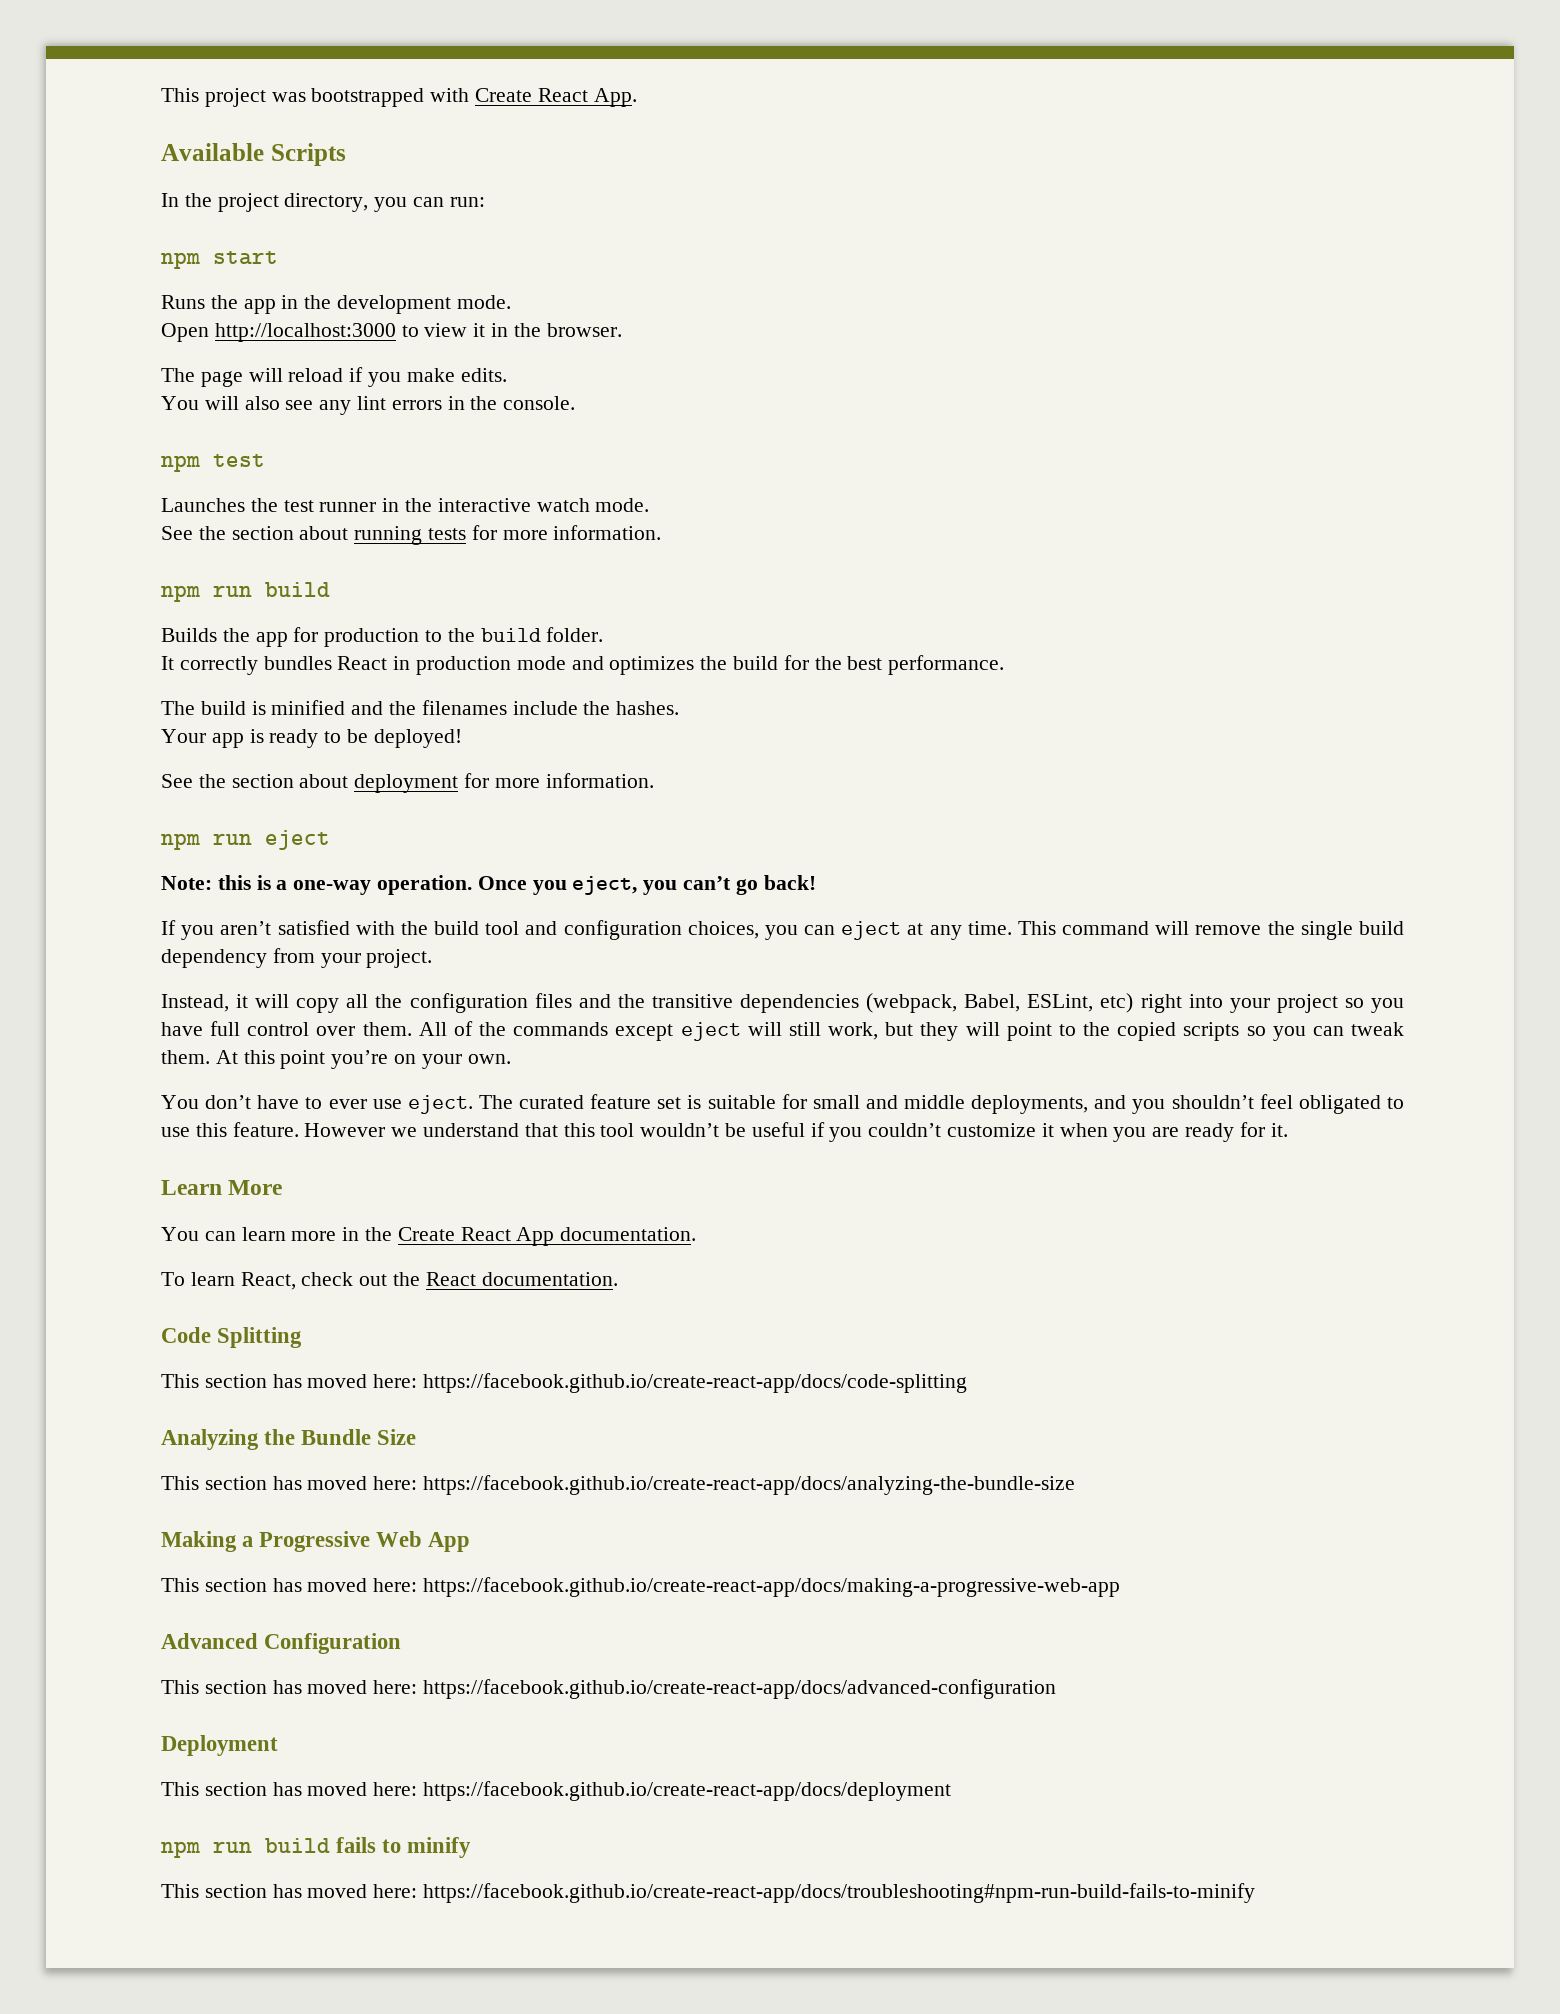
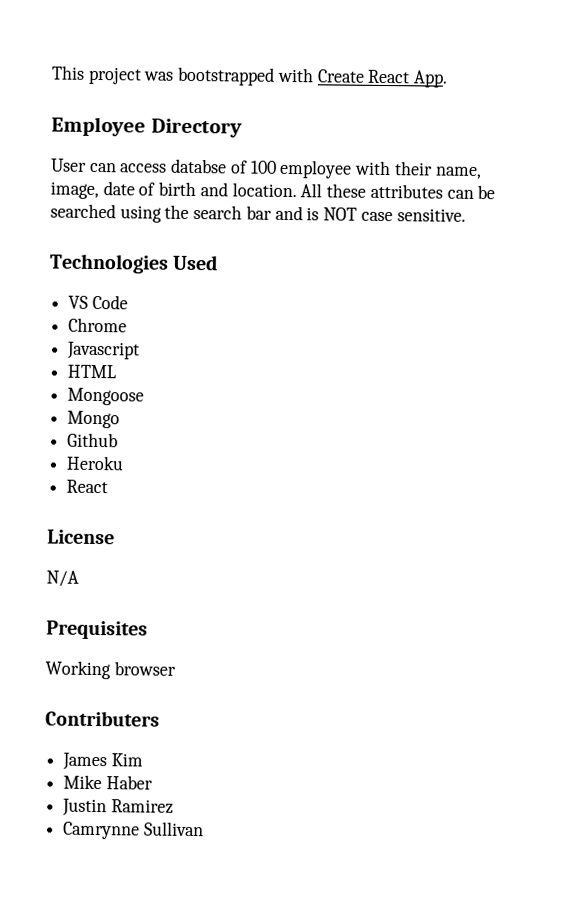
[161,143,346,166] [161,193,485,212] [161,251,278,269] [161,295,511,314] [161,323,622,342] [161,367,507,387] [161,396,576,415] [161,454,265,472] [161,498,650,512] [161,525,662,545] [161,582,330,602] [161,627,604,647] [161,655,1005,675] [161,700,680,715] [161,729,462,748] [161,773,654,793] [161,830,330,850] [161,875,816,895] [161,920,1404,940] [161,948,433,968] [161,993,1404,1013] [161,1021,1404,1041] [161,1050,511,1069] [161,1094,1405,1114] [161,1122,1288,1142] [161,1180,283,1195] [161,1227,697,1246] [161,1272,618,1290] [161,1327,303,1348] [161,1373,968,1393] [161,1429,417,1450] [161,1475,1076,1495] [161,1531,471,1552] [161,1577,1121,1597] [161,1633,402,1654] [161,1679,1057,1699] [161,1735,278,1756] [161,1781,952,1801] [161,1837,472,1858] [161,1883,1256,1903] Available Scripts // In the project directory, you can run: // npm start // Runs the app in the development mode. // Open http://localhost:3000 to view it in the browser. // The page will reload if you make edits. // You will also see any lint errors in the console. // npm test // Launches the test runner in the interactive watch mode. // See the section about running tests for more information. // npm run build // Builds the app for production to the build folder. // It correctly bundles React in production mode and optimizes the build for the best performance. // The build is minified and the filenames include the hashes. // Your app is ready to be deployed! // See the section about deployment for more information. // npm run eject // Note: this is a one-way operation. Once you eject, you can’t go back! // If you aren’t satisfied with the build tool and configuration choices, you can eject at any time. This command will remove the single build dependency from your project. // Instead, it will copy all the configuration files and the transitive dependencies (webpack, Babel, ESLint, etc) right into your project so you have full control over them. All of the commands except eject will still work, but they will point to the copied scripts so you can tweak them. At this point you’re on your own. // You don’t have to ever use eject. The curated feature set is suitable for small and middle deployments, and you shouldn’t feel obligated to use this feature. However we understand that this tool wouldn’t be useful if you couldn’t customize it when you are ready for it. // Learn More // You can learn more in the Create React App documentation. // To learn React, check out the React documentation. // Code Splitting // This section has moved here: https://facebook.github.io/create-react-app/docs/code-splitting // Analyzing the Bundle Size // This section has moved here: https://facebook.github.io/create-react-app/docs/analyzing-the-bundle-size // Making a Progressive Web App // This section has moved here: https://facebook.github.io/create-react-app/docs/making-a-progressive-web-app // Advanced Configuration // This section has moved here: https://facebook.github.io/create-react-app/docs/advanced-configuration // Deployment // This section has moved here: https://facebook.github.io/create-react-app/docs/deployment // npm run build fails to minify // This section has moved here: https://facebook.github.io/create-react-app/docs/troubleshooting#npm-run-build-fails-to-minify -> [51,116,242,138] [51,158,482,180] [50,181,496,200] [50,203,466,223] [49,253,219,274] [68,294,128,310] [68,317,128,333] [67,341,141,360] [67,364,117,379] [67,387,145,406] [67,410,121,429] [67,432,119,448] [66,455,125,471] [66,479,109,494] [47,529,115,545] [46,570,79,587] [46,620,148,640] [45,660,176,680] [45,710,160,727] [62,752,143,771] [63,774,153,790] [62,798,174,817] [63,821,204,840] Employee Directory // User can access databse of 100 employee with their name, image, date of birth and location. All these attributes can be searched using the search bar and is NOT case sensitive. // Technologies Used // VS Code // Chrome // Javascript // HTML // Mongoose // Mongo // Github // Heroku // React // License // N/A // Prequisites // Working browser // Contributers // James Kim // Mike Haber // Justin Ramirez // Camrynne Sullivan

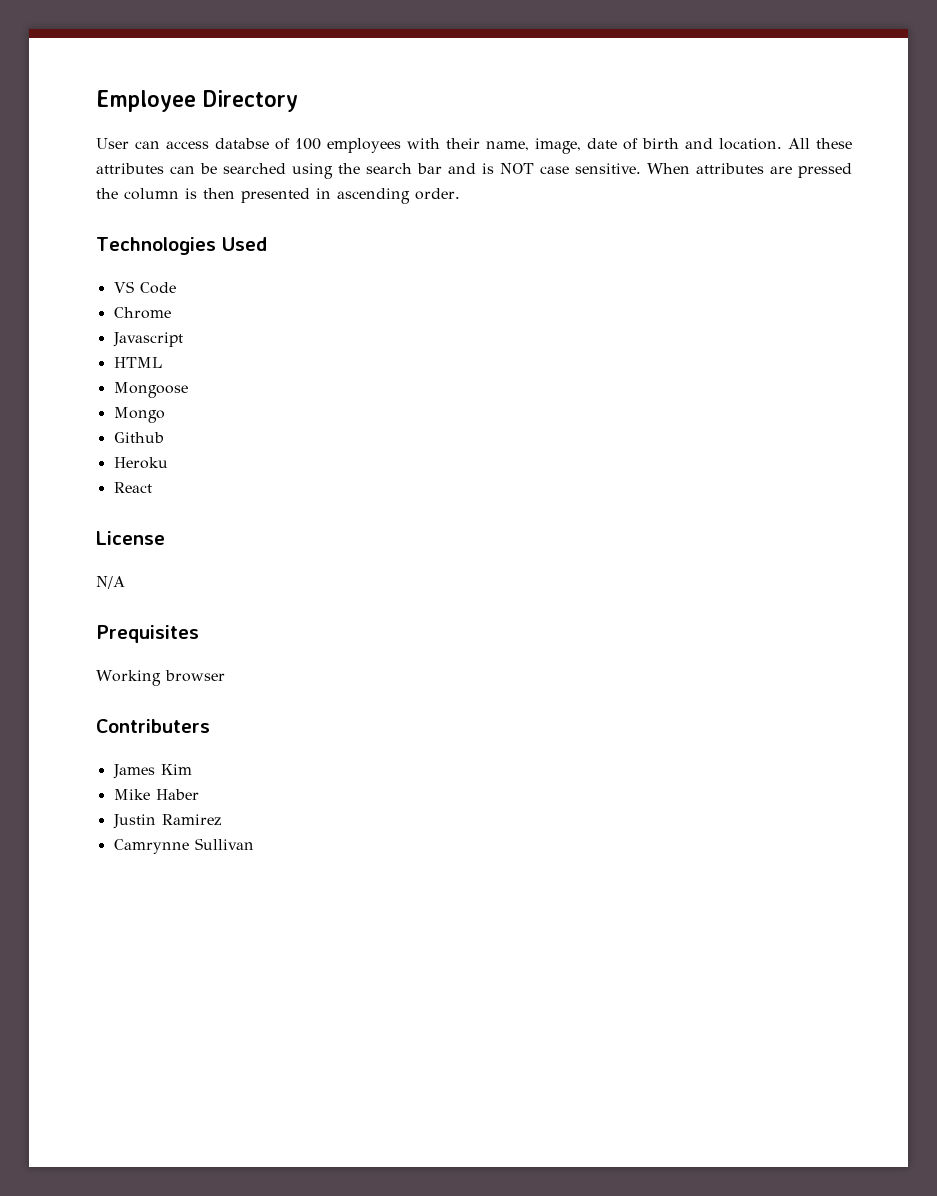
[51,65,449,88] This project was bootstrapped with Create React App. // -> (96, 101) none
[279,159,353,179] employee -> [327,138,401,153] employees
(466, 215) none -> [647,163,852,178] [96,188,460,204] When attributes are pressed the column is then presented in ascending order.

